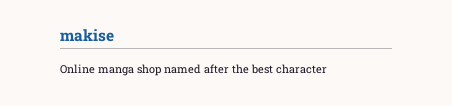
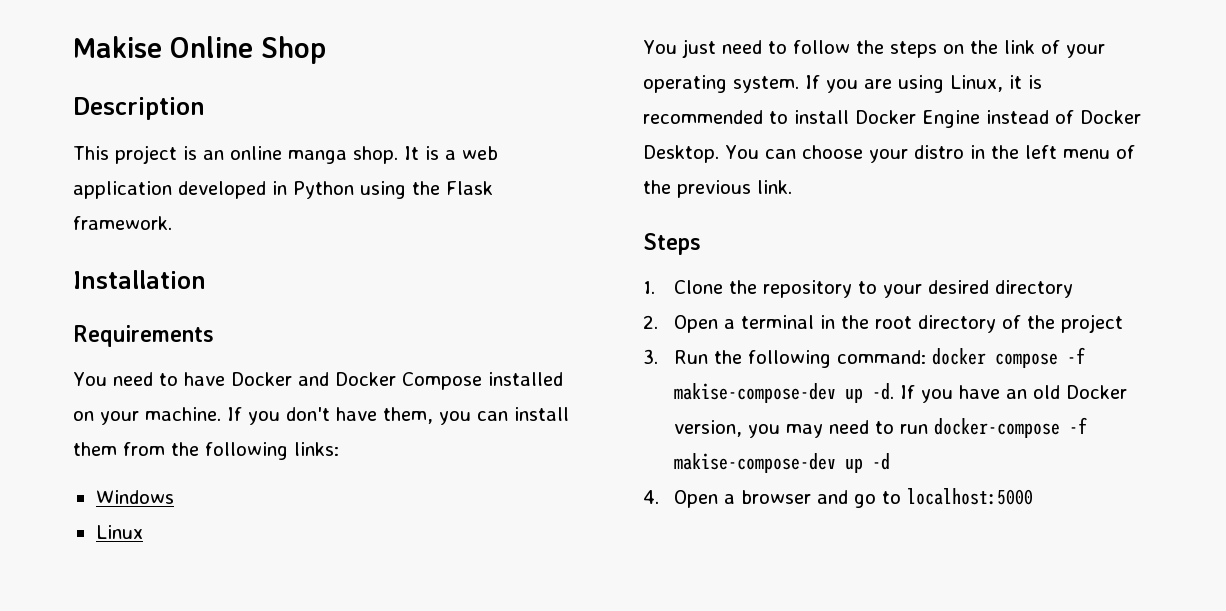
[60,29,114,42] [60,64,327,76] makise // Online manga shop named after the best character -> [73,36,326,64] [73,97,205,120] [73,145,498,164] [73,181,493,199] [73,216,172,230] [73,270,206,289] [73,325,214,347] [73,372,563,390] [73,407,569,425] [73,442,339,460] [95,490,174,504] [95,525,143,539] [643,39,1105,58] [643,75,1042,93] [643,110,1141,128] [643,145,1135,163] [643,180,792,198] [643,233,701,255] [643,280,1073,298] [643,314,1123,333] [643,347,1085,368] [673,383,1127,403] [673,417,1087,438] [673,453,890,473] [643,488,1033,508] Makise Online Shop // Description // This project is an online manga shop. It is a web application developed in Python using the Flask framework. // Installation // Requirements // You need to have Docker and Docker Compose installed on your machine. If you don't have them, you can install them from the following links: // Windows // Linux // You just need to follow the steps on the link of your operating system. If you are using Linux, it is recommended to install Docker Engine instead of Docker Desktop. You can choose your distro in the left menu of the previous link. // Steps // 1. Clone the repository to your desired directory // 2. Open a terminal in the root directory of the project // 3. Run the following command: docker compose -f makise-compose-dev up -d. If you have an old Docker version, you may need to run docker-compose -f makise-compose-dev up -d // 4. Open a browser and go to localhost:5000

